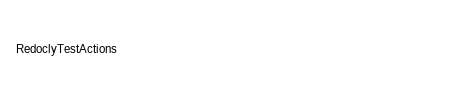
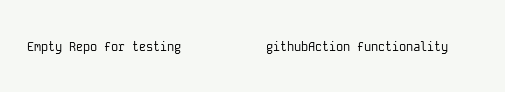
[16,44,117,56] RedoclyTestActions -> [27,41,448,54] Empty Repo for testing githubAction functionality

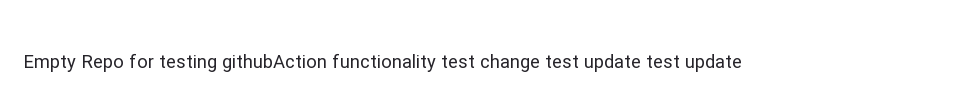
(448, 47) none -> [441,54,742,72] test change test update test update

